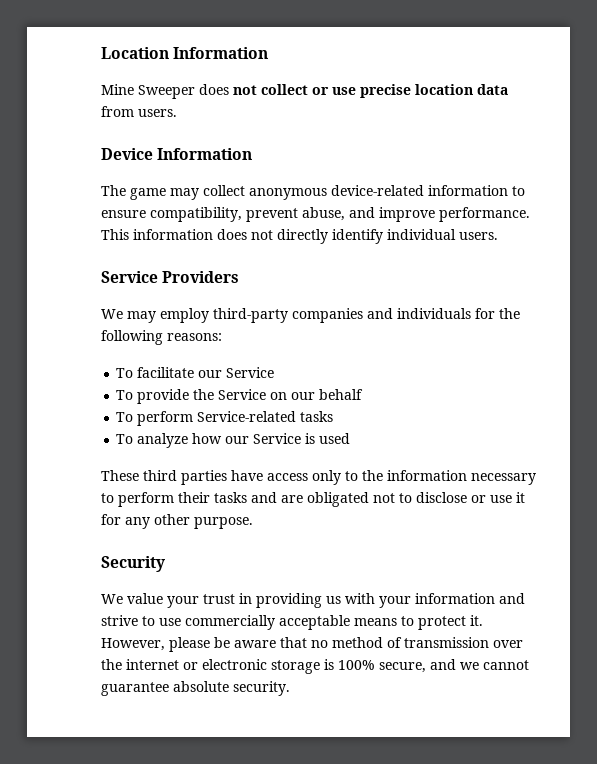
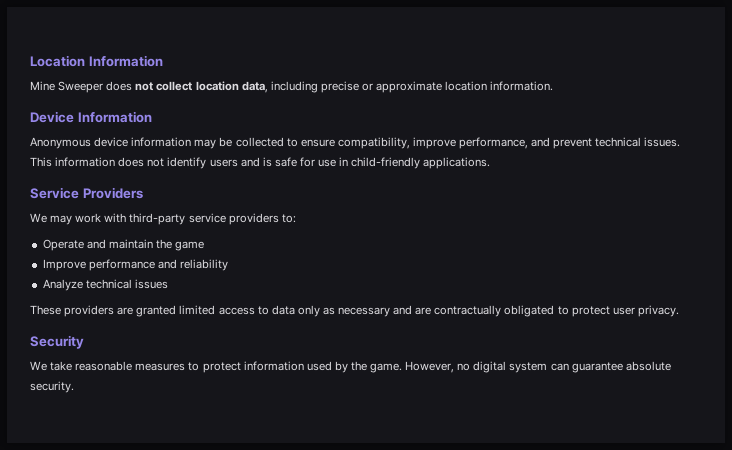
[312,84,508,98] [101,106,177,117] [101,148,253,160] [101,185,525,200] [101,207,530,222] [101,229,498,244] [101,271,240,283] [101,308,520,323] [101,330,222,345] [116,367,275,378] [116,389,364,404] [116,411,334,426] [116,433,351,448] [101,470,536,485] [101,492,525,507] [101,514,253,529] [101,556,165,572] [101,593,525,608] [101,615,483,630] [101,637,523,652] [101,659,529,674] or use precise location data from users. // Device Information // The game may collect anonymous device-related information to ensure compatibility, prevent abuse, and improve performance. This information does not directly identify individual users. // Service Providers // We may employ third-party companies and individuals for the following reasons: // To facilitate our Service // To provide the Service on our behalf // To perform Service-related tasks // To analyze how our Service is used // These third parties have access only to the information necessary to perform their tasks and are obligated not to disclose or use it for any other purpose. // Security // We value your trust in providing us with your information and strive to use commercially acceptable means to protect it. However, please be aware that no method of transmission over the internet or electronic storage is 100% secure, and we cannot -> [195,81,554,93] [30,111,152,123] [30,137,681,149] [30,157,491,169] [30,187,143,199] [30,213,296,225] [42,239,205,251] [42,259,228,271] [42,279,168,291] [30,305,679,317] [30,335,84,349] [30,361,569,373] location data, including precise or approximate location information. // Device Information // Anonymous device information may be collected to ensure compatibility, improve performance, and prevent technical issues. This information does not identify users and is safe for use in child-friendly applications. // Service Providers // We may work with third-party service providers to: // Operate and maintain the game // Improve performance and reliability // Analyze technical issues // These providers are granted limited access to data only as necessary and are contractually obligated to protect user privacy. // Security // We take reasonable measures to protect information used by the game. However, no digital system can

